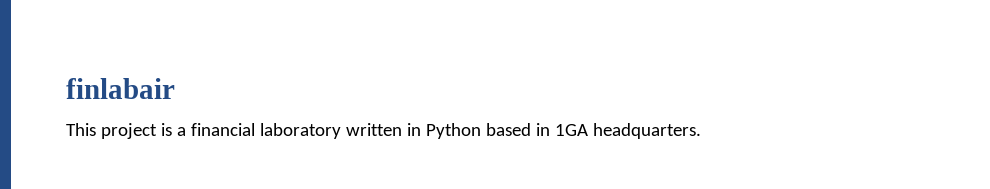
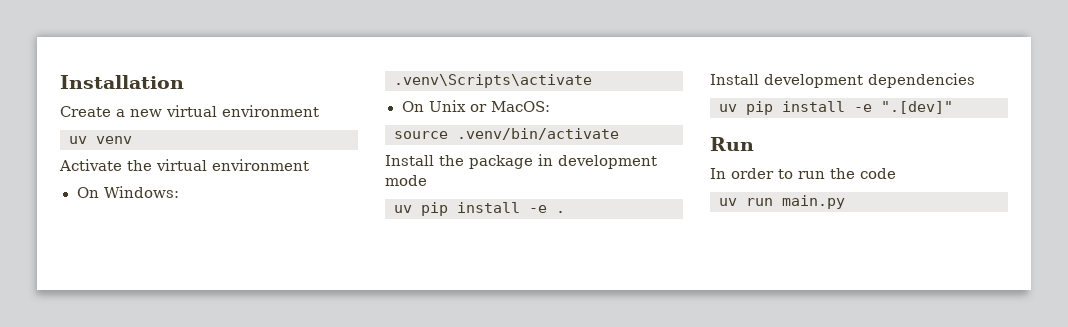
[66,78,175,99] [66,123,701,139] finlabair // This project is a financial laboratory written in Python based in 1GA headquarters. -> [60,75,184,89] [60,105,319,117] [69,136,132,144] [59,159,309,171] [76,186,179,198] [394,74,592,88] [401,100,550,112] [394,128,619,140] [385,154,657,169] [385,175,427,186] [394,202,565,216] [710,73,975,88] [719,101,953,115] [710,137,754,151] [710,168,896,179] [719,195,845,209] Installation // Create a new virtual environment // uv venv // Activate the virtual environment // On Windows: // .venv\Scripts\activate // On Unix or MacOS: // source .venv/bin/activate // Install the package in development mode // uv pip install -e . // Install development dependencies // uv pip install -e ".[dev]" // Run // In order to run the code // uv run main.py

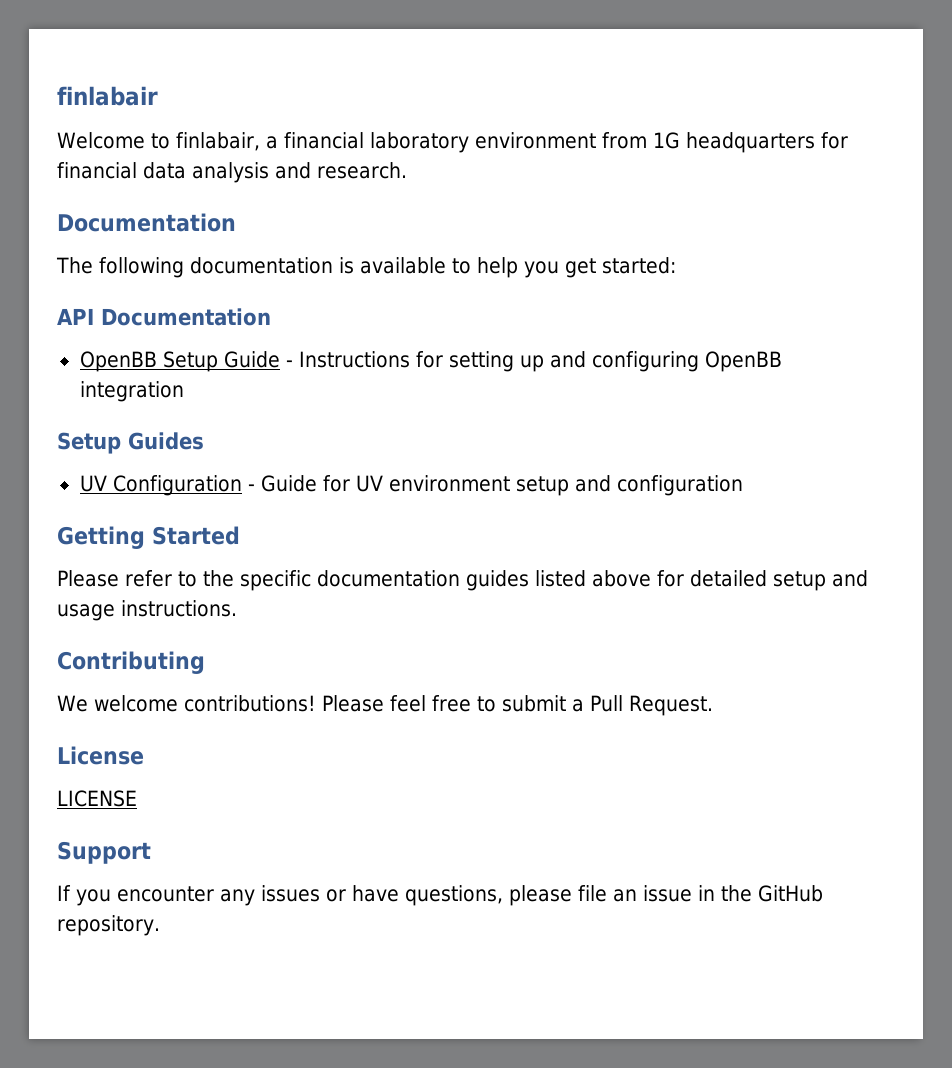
[60,75,184,89] [60,105,319,117] [69,136,132,144] [59,159,309,171] [76,186,179,198] [394,74,592,88] [401,100,550,112] [394,128,619,140] [385,154,657,169] [385,175,427,186] [394,202,565,216] [710,73,975,88] [719,101,953,115] [710,137,754,151] [710,168,896,179] [719,195,845,209] Installation // Create a new virtual environment // uv venv // Activate the virtual environment // On Windows: // .venv\Scripts\activate // On Unix or MacOS: // source .venv/bin/activate // Install the package in development mode // uv pip install -e . // Install development dependencies // uv pip install -e ".[dev]" // Run // In order to run the code // uv run main.py -> [57,86,158,106] [57,132,848,153] [57,162,407,183] [57,213,236,232] [56,257,676,278] [57,308,271,326] [79,351,782,372] [79,381,184,402] [57,432,204,454] [79,475,743,496] [57,526,240,549] [57,570,868,591] [57,600,237,621] [57,651,205,674] [57,695,713,716] [57,746,144,765] [57,790,137,807] [57,841,151,864] [57,885,823,906] [57,915,160,936] finlabair // Welcome to finlabair, a financial laboratory environment from 1G headquarters for financial data analysis and research. // Documentation // The following documentation is available to help you get started: // API Documentation // OpenBB Setup Guide - Instructions for setting up and configuring OpenBB integration // Setup Guides // UV Configuration - Guide for UV environment setup and configuration // Getting Started // Please refer to the specific documentation guides listed above for detailed setup and usage instructions. // Contributing // We welcome contributions! Please feel free to submit a Pull Request. // License // LICENSE // Support // If you encounter any issues or have questions, please file an issue in the GitHub repository.

